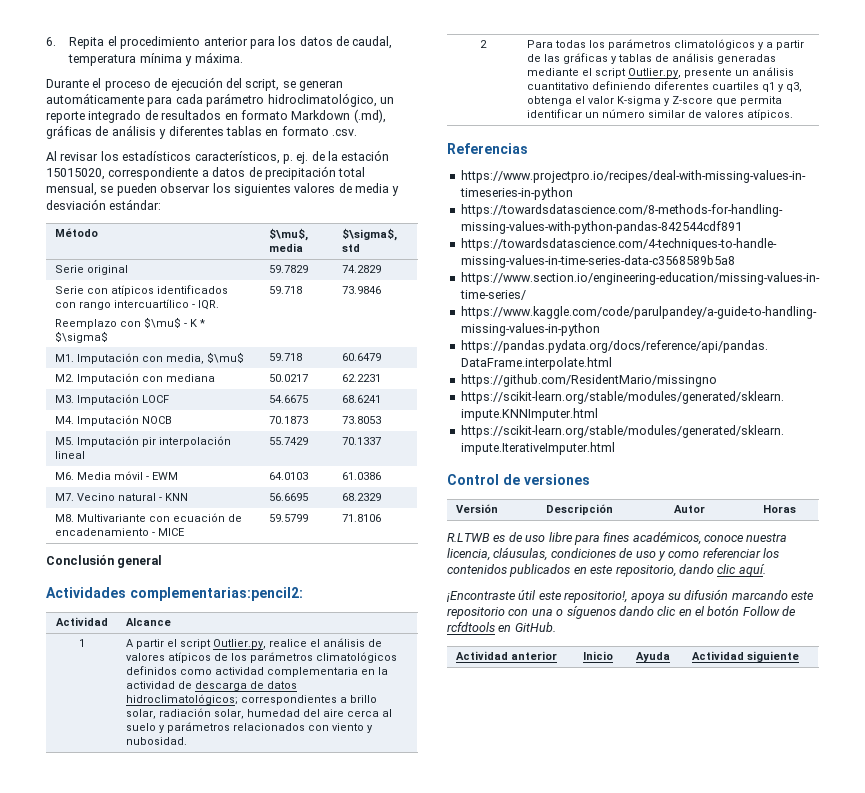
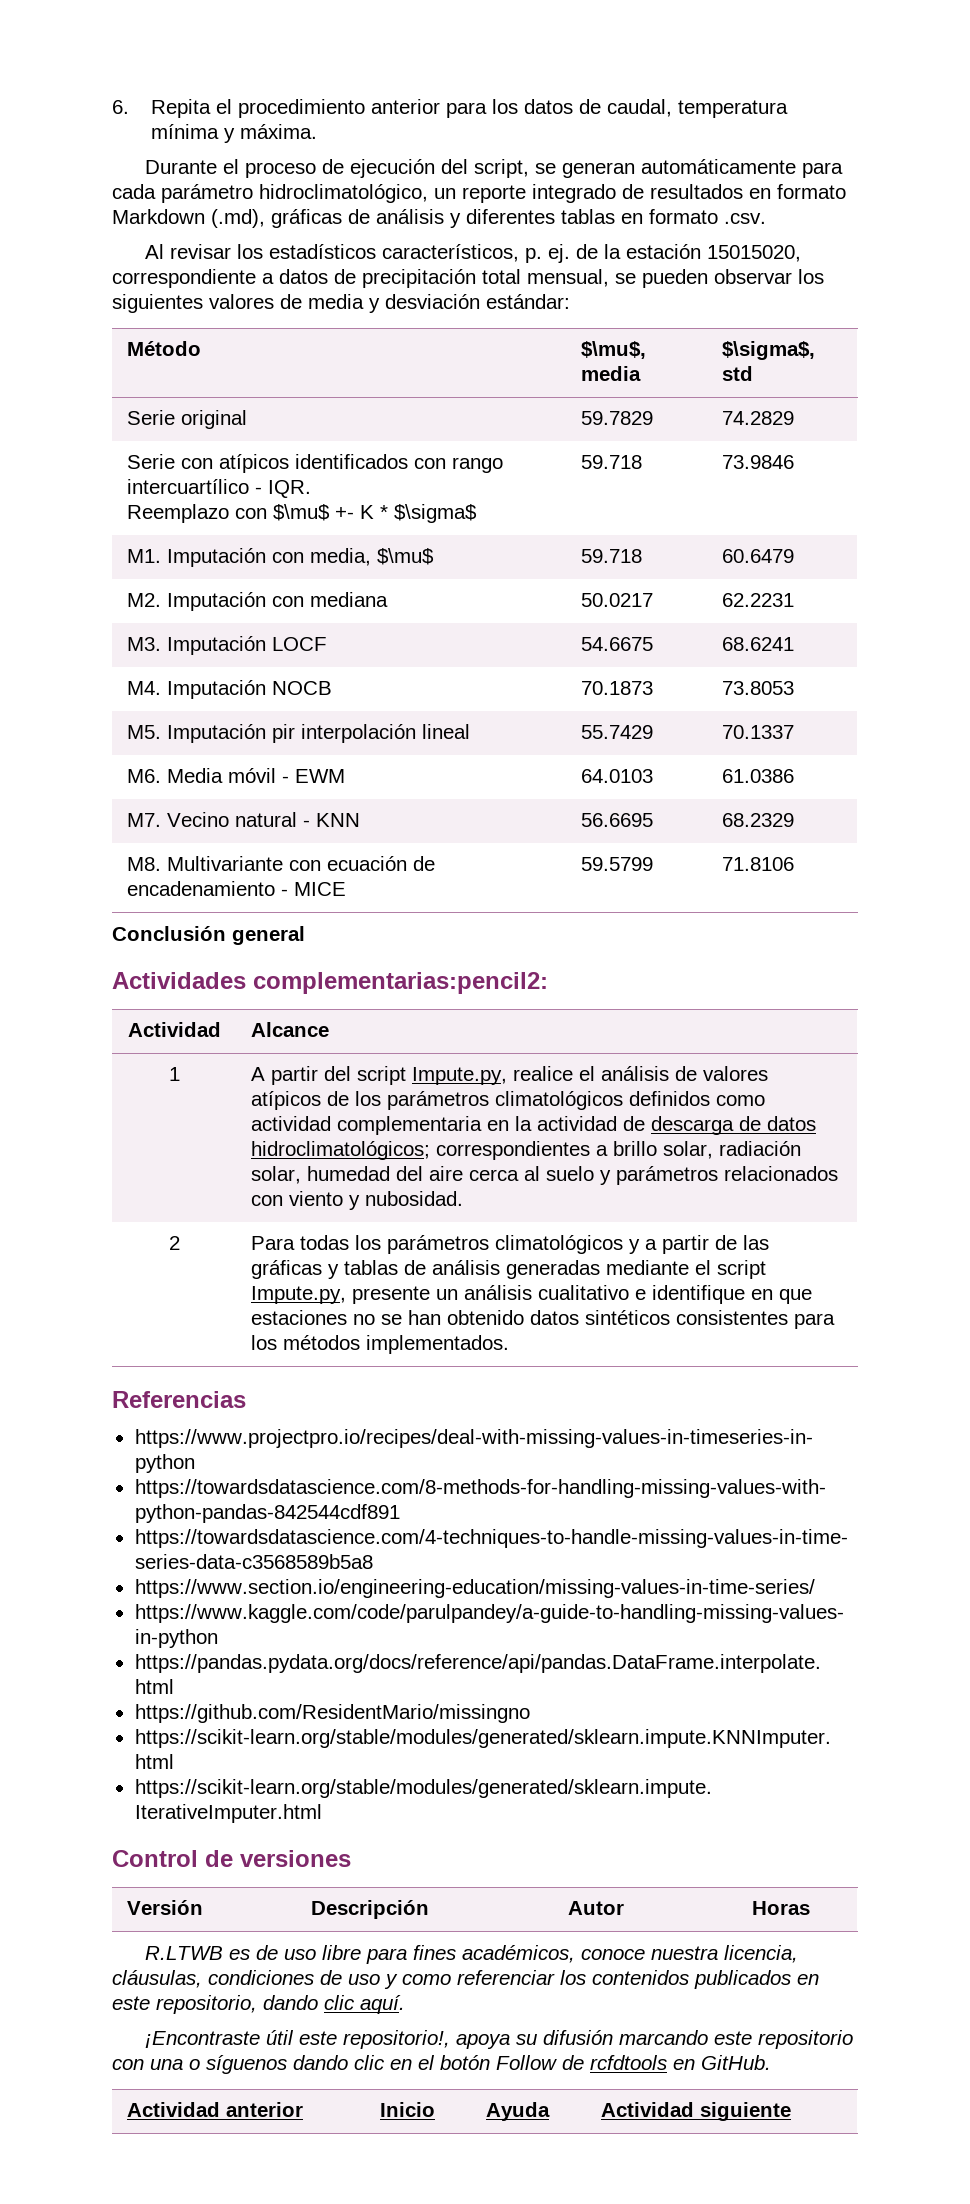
[184,323,188,327] - -> [335,507,355,519] +-
[167,639,267,649] el script Outlier.py, -> [324,1066,508,1085] del script Impute.py,
[628,68,682,78] Outlier.py, -> [251,1286,347,1304] Impute.py,
[527,81,803,92] [527,96,783,106] [527,109,794,120] cuantitativo definiendo diferentes cuartiles q1 y q3, obtenga el valor K-sigma y Z-score que permita identificar un número similar de valores atípicos. -> [538,1285,813,1304] [251,1310,836,1329] [251,1335,510,1354] cualitativo e identifique en que estaciones no se han obtenido datos sintéticos consistentes para los métodos implementados.

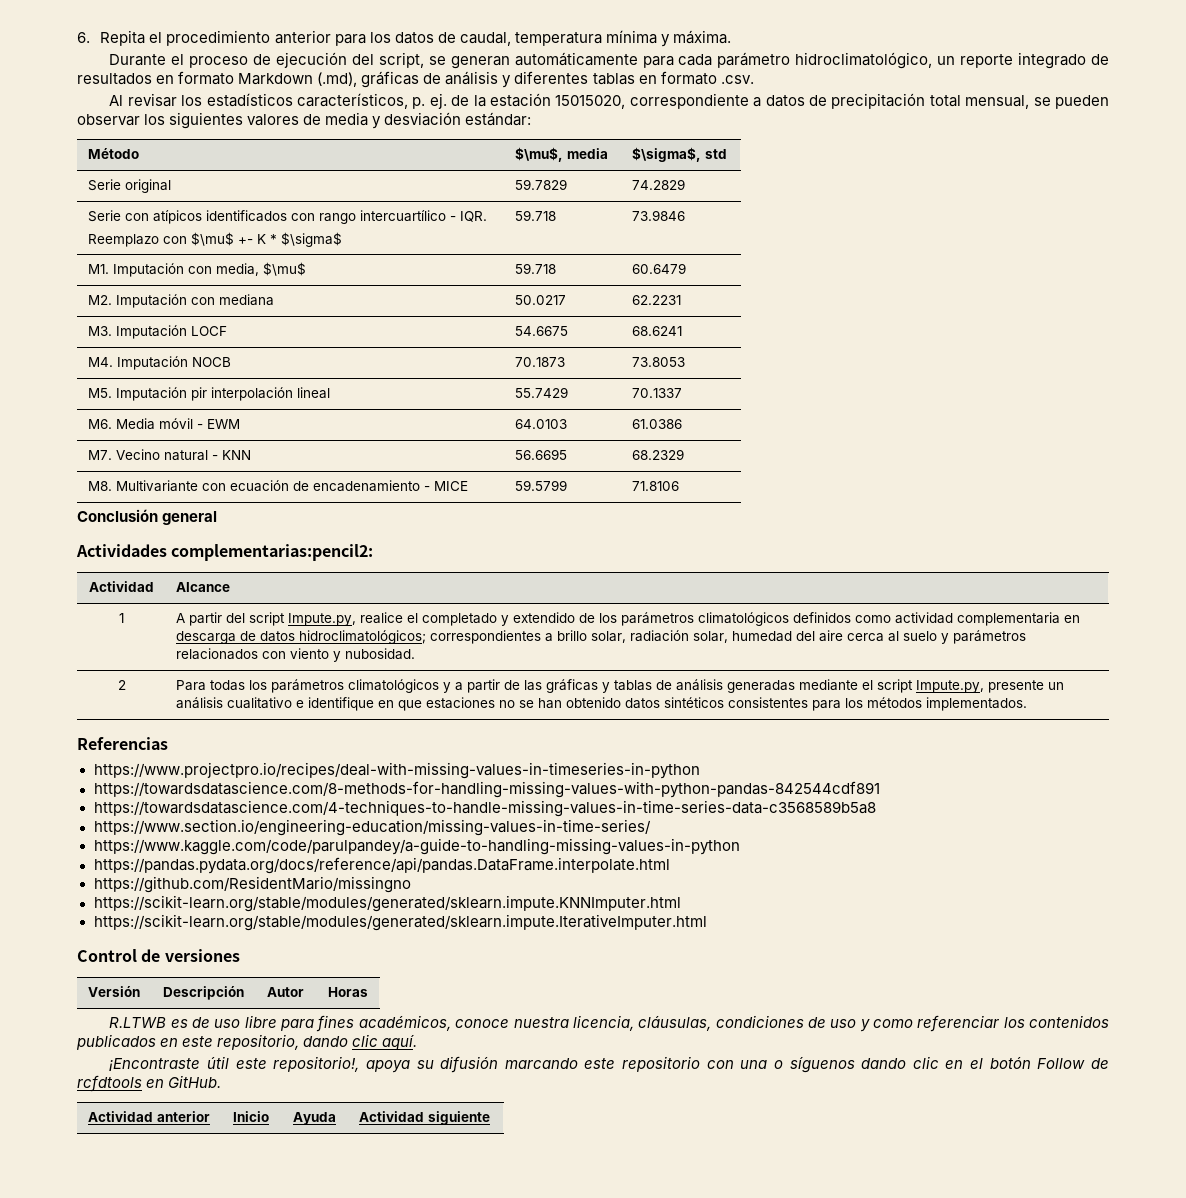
[601,1066,769,1081] [251,1091,322,1110] análisis de valores atípicos -> [422,612,576,626] completado y extendido
[515,1116,646,1131] la actividad de -> (1081, 619) none

